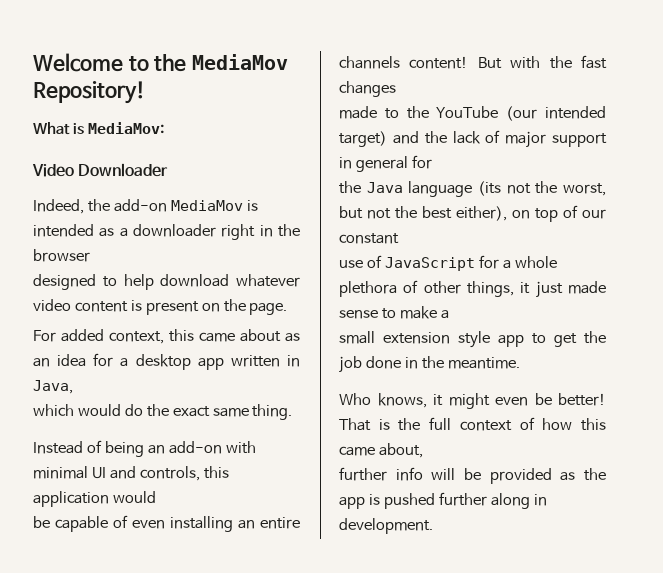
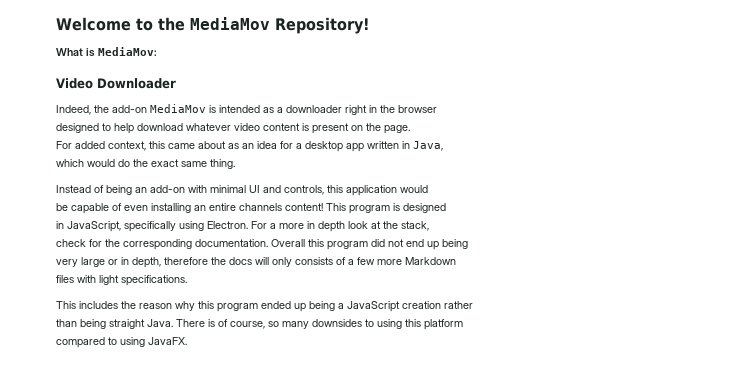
[477,55,607,69] [339,81,396,97] [339,106,606,121] [339,130,607,148] [339,155,432,172] [339,181,606,197] [339,205,606,222] [339,233,399,244] [339,255,557,271] [339,280,606,298] [339,306,449,319] [339,331,606,348] [339,356,520,373] [339,393,606,409] [339,417,606,431] [339,443,423,458] [339,467,606,484] [339,492,547,509] [339,518,433,534] But with the fast changes // made to the YouTube (our intended target) and the lack of major support in general for // the Java language (its not the worst, but not the best either), on top of our constant // use of JavaScript for a whole plethora of other things, it just made sense to make a // small extension style app to get the job done in the meantime. // Who knows, it might even be better! That is the full context of how this came about, // further info will be provided as the app is pushed further along in development. -> [326,203,446,214] [56,221,429,232] [56,239,468,250] [56,257,456,268] [56,275,187,286] [56,301,473,312] [56,319,463,330] [56,337,187,348] This program is designed // in JavaScript, specifically using Electron. For a more in depth look at the stack, // check for the corresponding documentation. Overall this program did not end up being // very large or in depth, therefore the docs will only consists of a few more Markdown // files with light specifications. // This includes the reason why this program ended up being a JavaScript creation rather // than being straight Java. There is of course, so many downsides to using this platform // compared to using JavaFX.

